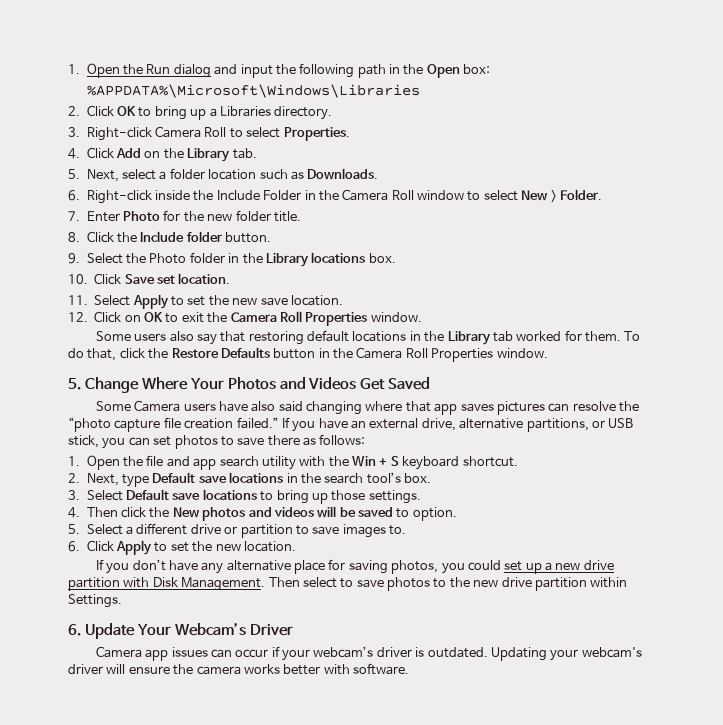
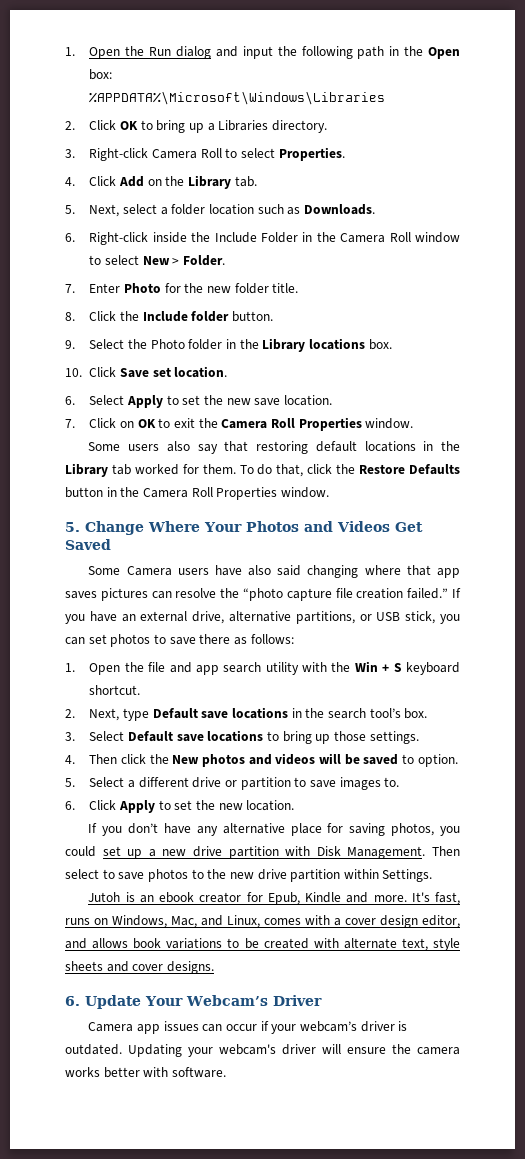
[68,295,88,305] 11. -> [65,396,75,405] 6.
[68,312,88,322] 12. -> [65,419,75,428] 7.
(122, 601) none -> [88,892,460,905] [65,915,460,928] [65,938,461,951] [65,961,214,974] // Jutoh is an ebook creator for Epub, Kindle and more. It's fast, runs on Windows, Mac, and Linux, comes with a cover design editor, and allows book variations to be created with alternate text, style sheets and cover designs.

